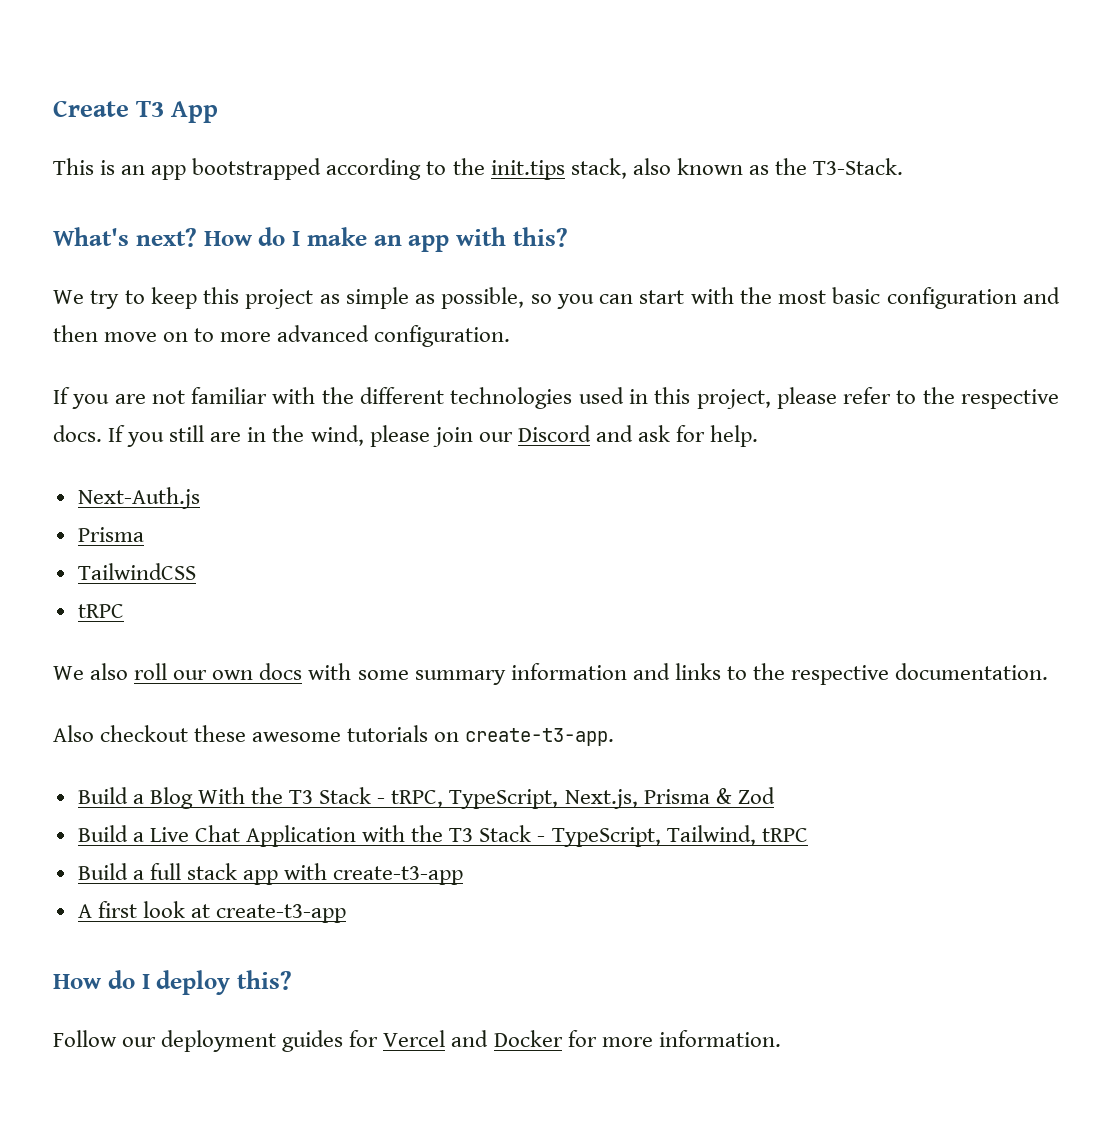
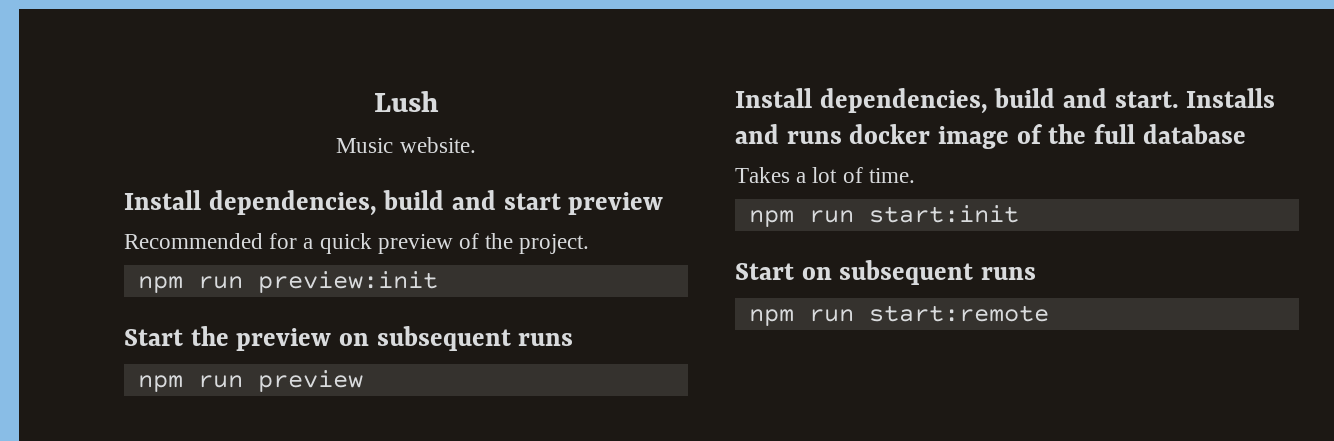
[53,100,219,123] [53,158,904,180] [53,227,568,252] [53,287,1061,309] [53,325,511,347] [53,387,1059,409] [53,425,759,447] [77,487,200,509] [77,527,144,542] [77,563,196,580] [77,604,124,618] [53,663,1049,685] [53,725,615,746] [77,787,775,809] [77,825,808,847] [77,863,464,885] [77,901,347,923] [53,970,292,995] [53,1030,781,1052] Create T3 App // This is an app bootstrapped according to the init.tips stack, also known as the T3-Stack. // What's next? How do I make an app with this? // We try to keep this project as simple as possible, so you can start with the most basic configuration and then move on to more advanced configuration. // If you are not familiar with the different technologies used in this project, please refer to the respective docs. If you still are in the wind, please join our Discord and ask for help. // Next-Auth.js // Prisma // TailwindCSS // tRPC // We also roll our own docs with some summary information and links to the respective documentation. // Also checkout these awesome tutorials on create-t3-app. // Build a Blog With the T3 Stack - tRPC, TypeScript, Next.js, Prisma & Zod // Build a Live Chat Application with the T3 Stack - TypeScript, Tailwind, tRPC // Build a full stack app with create-t3-app // A first look at create-t3-app // How do I deploy this? // Follow our deployment guides for Vercel and Docker for more information. -> [373,91,439,112] [336,137,476,153] [124,190,664,216] [124,233,590,254] [137,271,438,293] [124,326,574,351] [137,370,363,392] [735,88,1276,114] [735,124,1246,149] [735,167,915,183] [748,205,1019,227] [735,260,1037,285] [748,305,1049,326] Lush // Music website. // Install dependencies, build and start preview // Recommended for a quick preview of the project. // npm run preview:init // Start the preview on subsequent runs // npm run preview // Install dependencies, build and start. Installs and runs docker image of the full database // Takes a lot of time. // npm run start:init // Start on subsequent runs // npm run start:remote

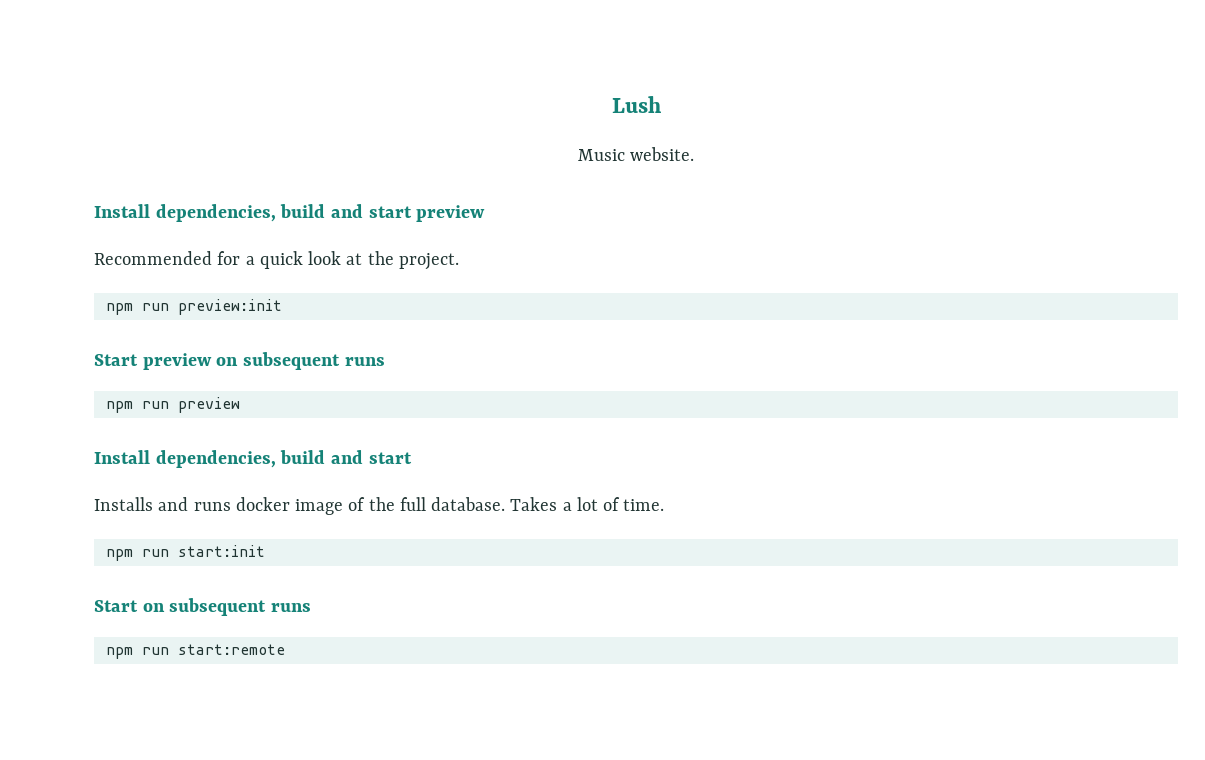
[377,233,480,254] preview of -> [308,251,363,265] look at
[190,326,229,346] the -> (138, 360) none
[1114,91,1179,108] start. -> [368,452,412,464] start //
[1142,124,1246,144] database // -> [431,497,506,511] database.

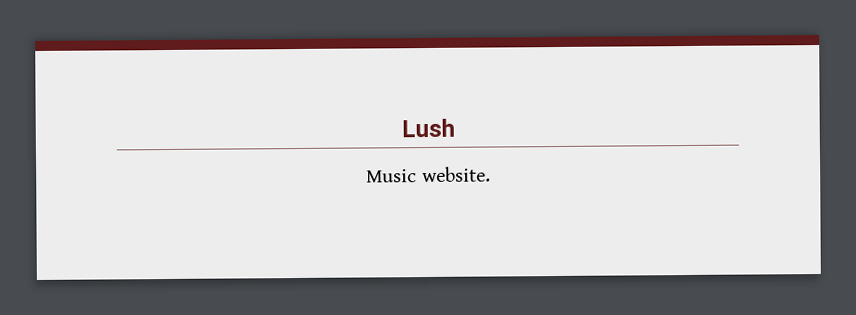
[94,204,486,222] [94,251,459,270] [105,299,282,315] [94,352,385,370] [105,397,240,413] [94,450,412,468] [94,497,665,515] [105,545,265,561] [94,598,312,616] [105,644,285,659] // Install dependencies, build and start preview // Recommended for a quick look at the project. // npm run preview:init // Start preview on subsequent runs // npm run preview // Install dependencies, build and start // Installs and runs docker image of the full database. Takes a lot of time. // npm run start:init // Start on subsequent runs // npm run start:remote -> (491, 174) none

